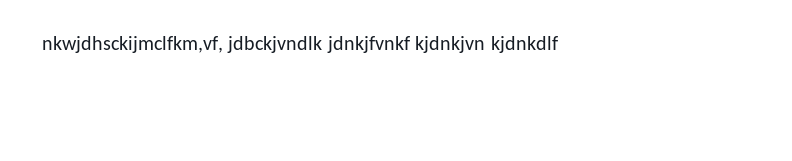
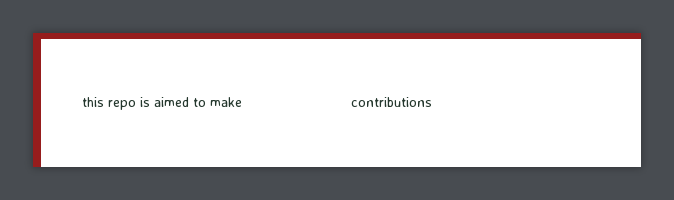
[42,36,558,53] nkwjdhsckijmclfkm,vf, jdbckjvndlk jdnkjfvnkf kjdnkjvn kjdnkdlf -> [82,97,432,110] this repo is aimed to make contributions

